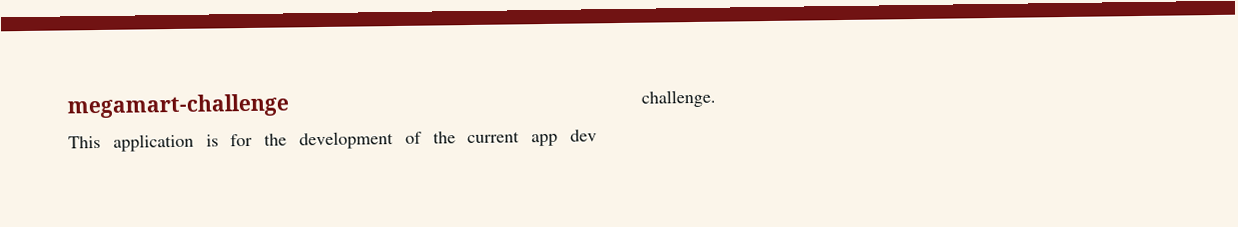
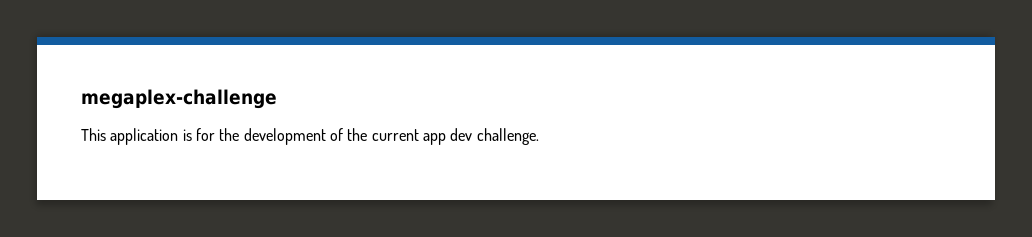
[67,93,289,119] megamart-challenge -> [81,89,277,109] megaplex-challenge

